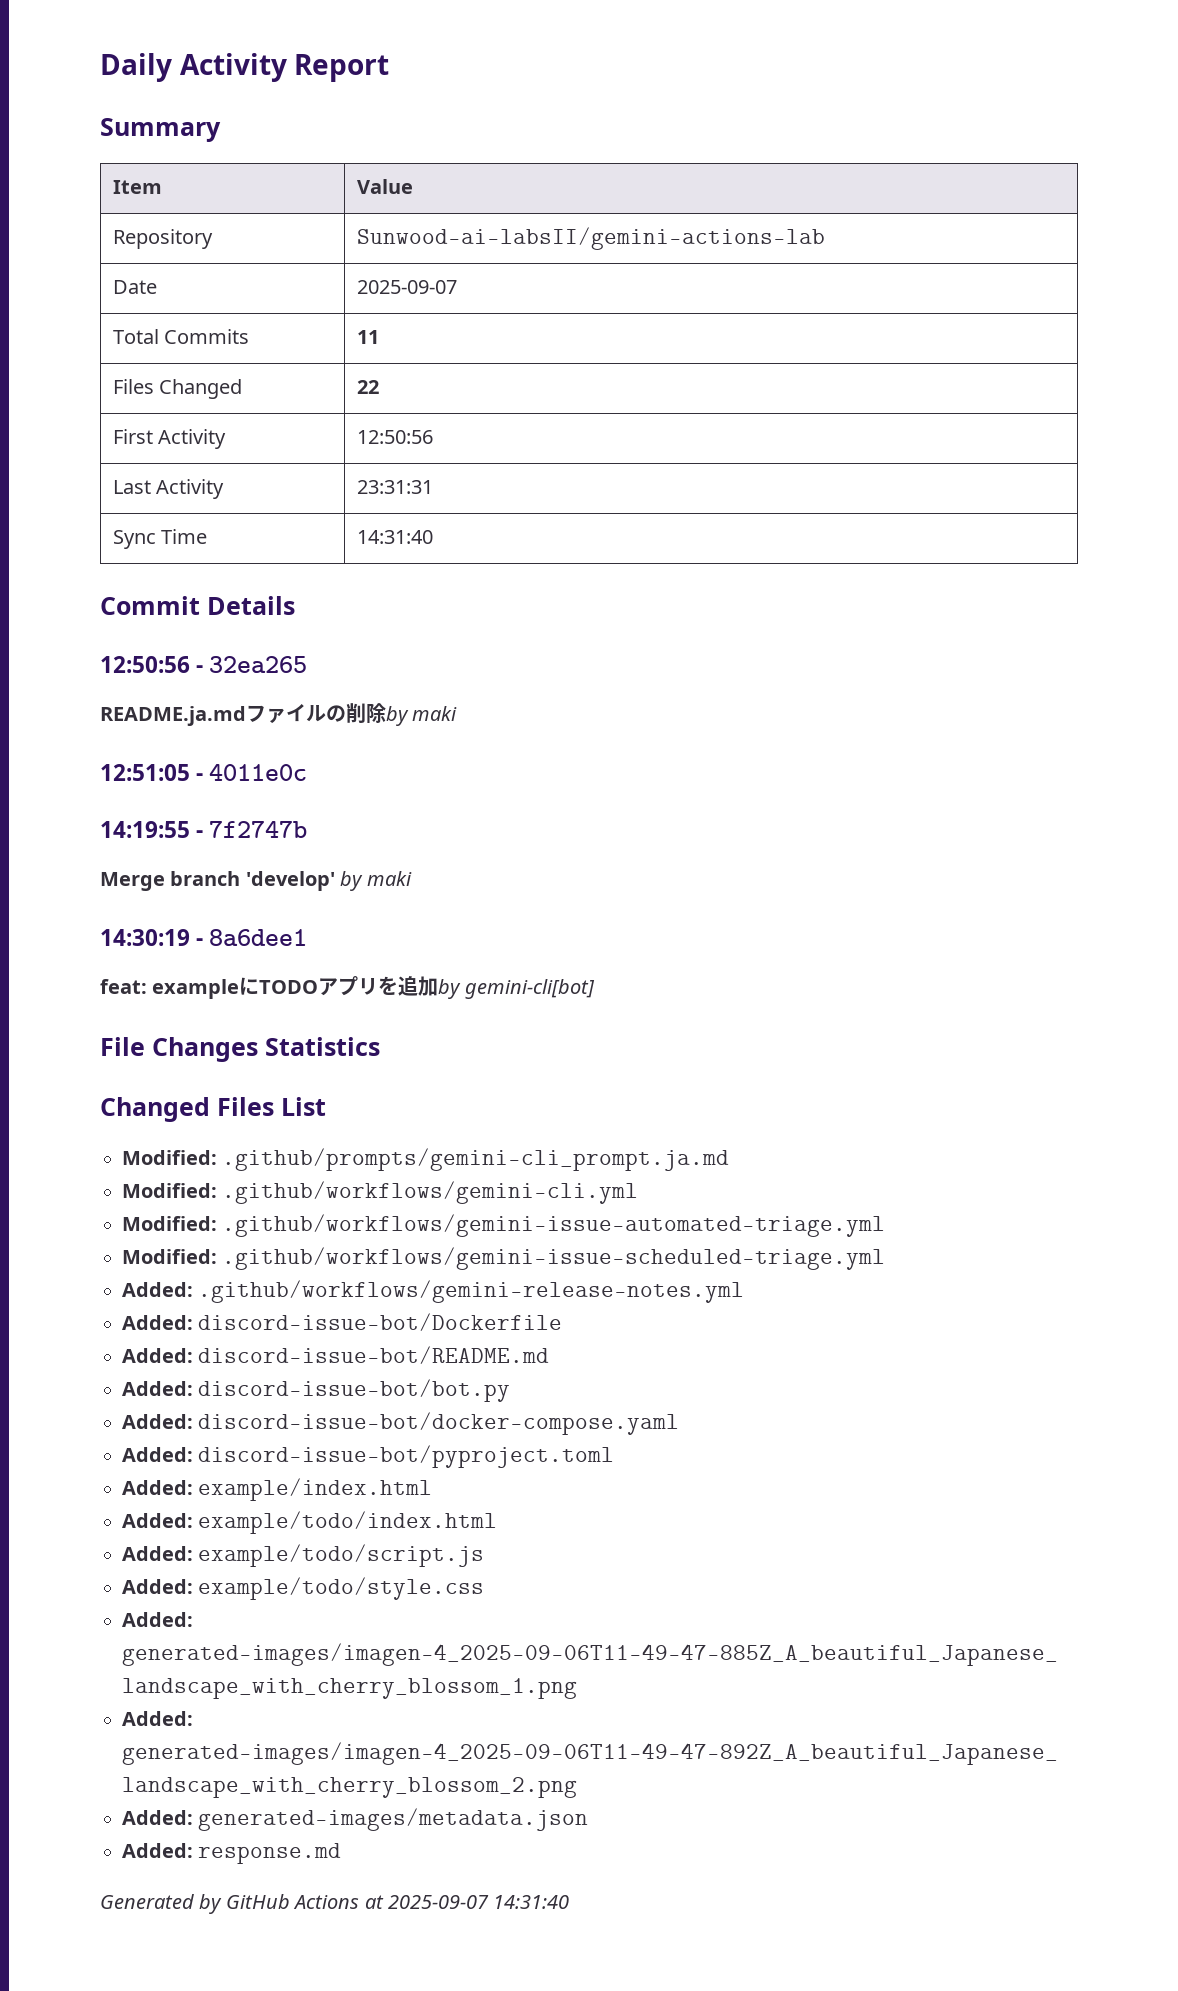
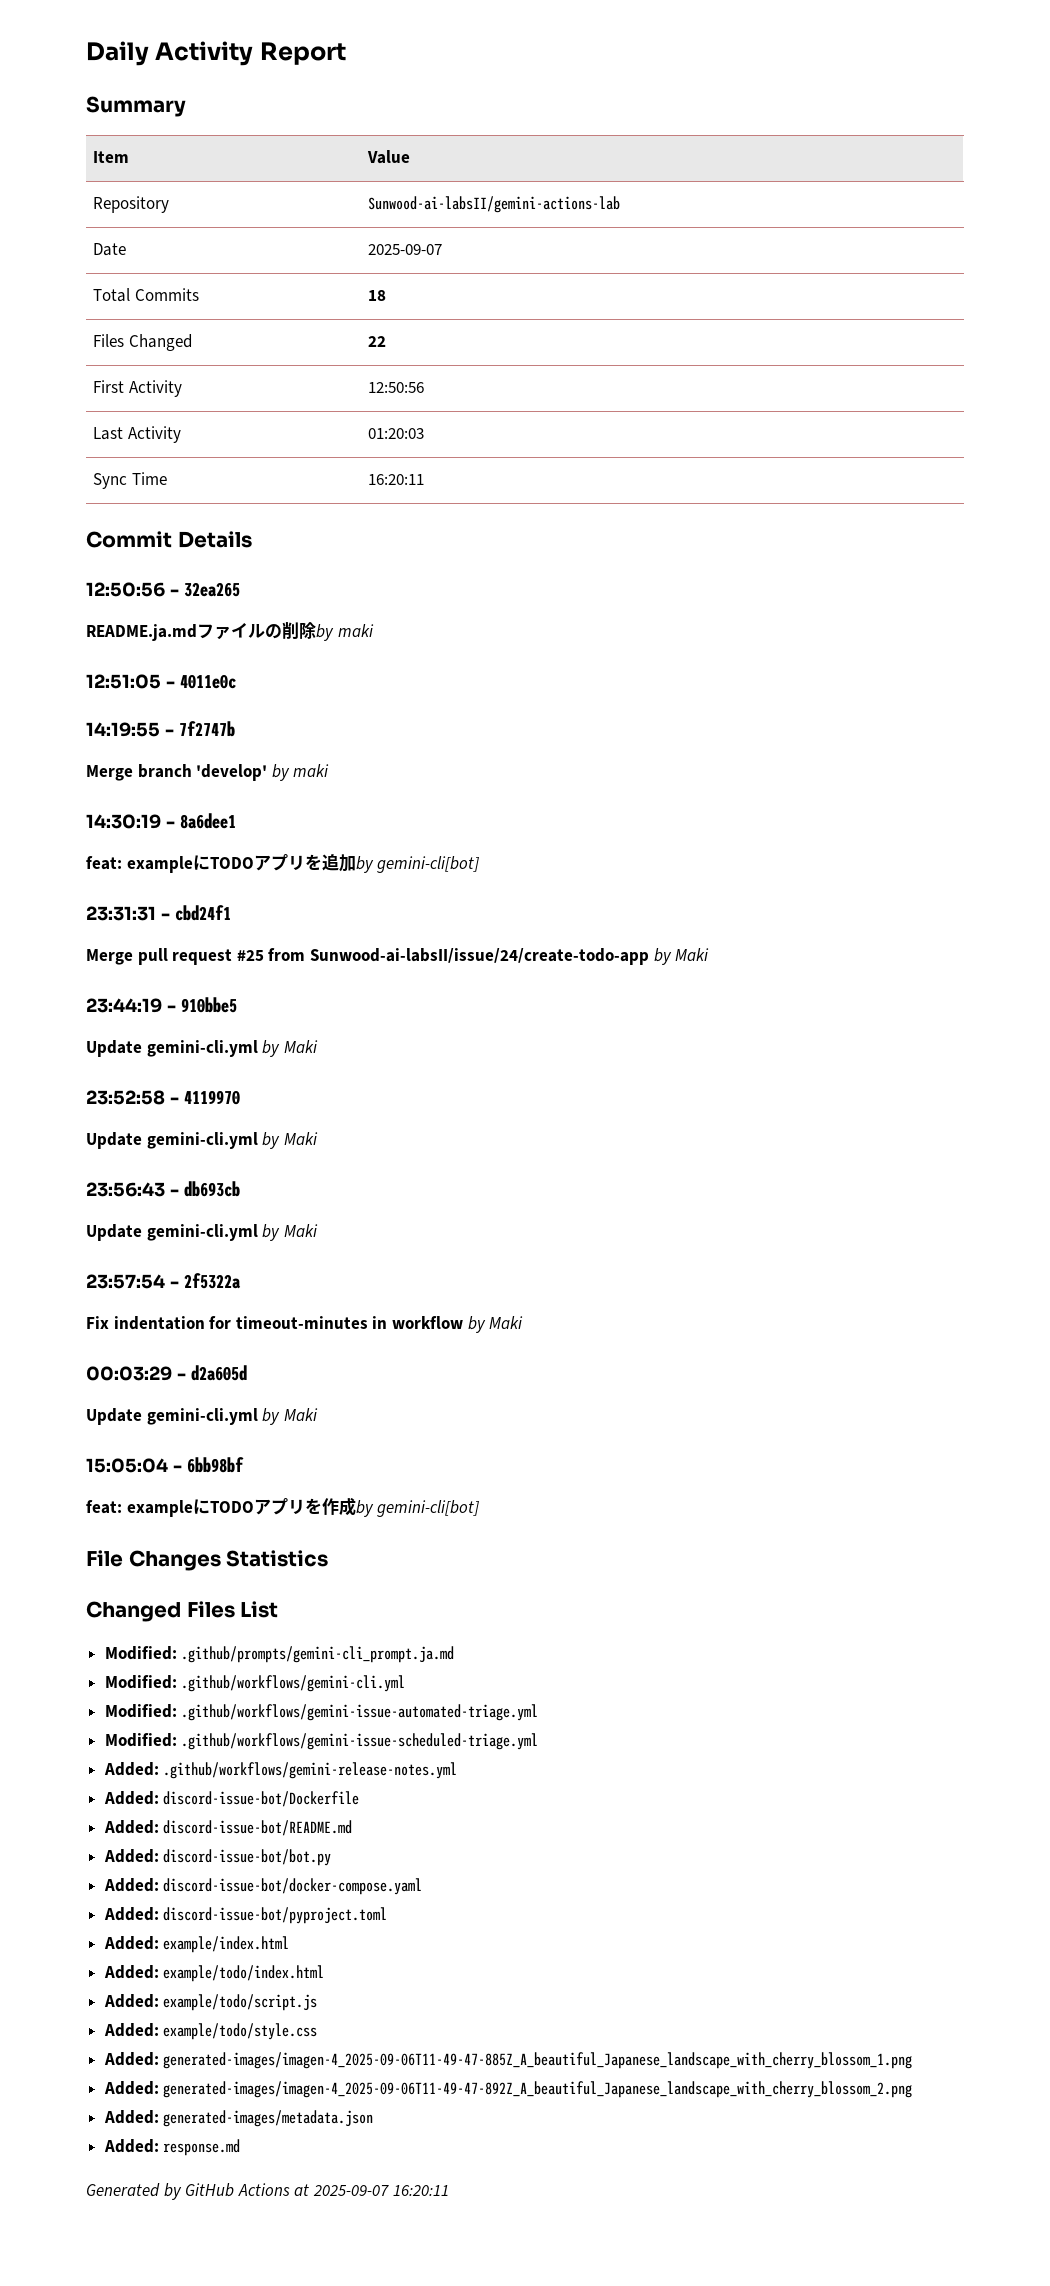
[356,330,379,344] 11 -> [368,290,387,301] 18
[356,480,433,494] 23:31:31 -> [368,428,425,439] 01:20:03
[356,530,433,544] 14:31:40 -> [368,474,425,485] 16:20:11
(595, 989) none -> [86,905,231,921] [86,948,710,965] [86,997,237,1013] [86,1040,318,1057] [86,1090,240,1105] [86,1132,318,1149] [86,1181,240,1197] [86,1224,318,1241] [86,1273,241,1289] [86,1316,524,1333] [86,1365,247,1381] [86,1408,318,1425] [86,1457,244,1473] [86,1497,480,1517] // 23:31:31 - cbd24f1 // Merge pull request #25 from Sunwood-ai-labsII/issue/24/create-todo-app by Maki // 23:44:19 - 910bbe5 // Update gemini-cli.yml by Maki // 23:52:58 - 4119970 // Update gemini-cli.yml by Maki // 23:56:43 - db693cb // Update gemini-cli.yml by Maki // 23:57:54 - 2f5322a // Fix indentation for timeout-minutes in workflow by Maki // 00:03:29 - d2a605d // Update gemini-cli.yml by Maki // 15:05:04 - 6bb98bf // feat: exampleにTODOアプリを作成by gemini-cli[bot]
[493,1895,570,1909] 14:31:40 -> [392,2185,449,2196] 16:20:11

